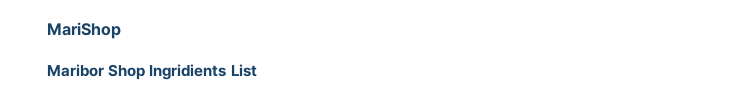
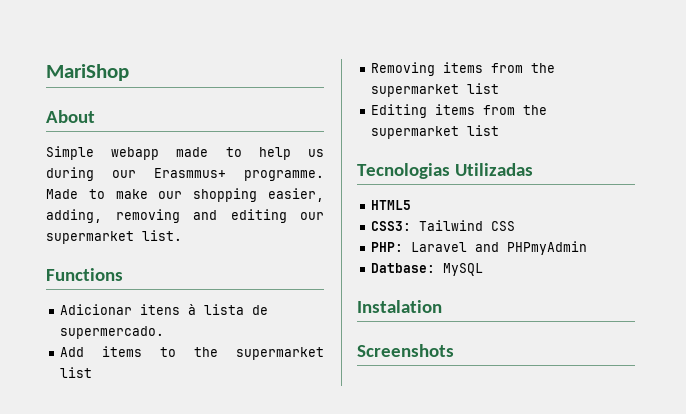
[47,64,257,80] Maribor Shop Ingridients List -> [46,110,95,123] [46,146,324,160] [46,167,324,181] [46,188,324,202] [46,209,324,223] [46,230,182,244] [46,268,123,281] [60,304,269,315] [60,326,165,339] [60,346,324,360] [60,367,93,378] [371,62,556,76] [371,83,500,97] [371,104,548,118] [371,125,500,139] [357,163,533,179] [371,200,412,210] [371,220,516,231] [371,241,588,255] [371,263,484,276] [357,300,442,313] [357,344,454,357] About // Simple webapp made to help us during our Erasmmus+ programme. Made to make our shopping easier, adding, removing and editing our supermarket list. // Functions // Adicionar itens à lista de supermercado. // Add items to the supermarket list // Removing items from the supermarket list // Editing items from the supermarket list // Tecnologias Utilizadas // HTML5 // CSS3: Tailwind CSS // PHP: Laravel and PHPmyAdmin // Datbase: MySQL // Instalation // Screenshots

